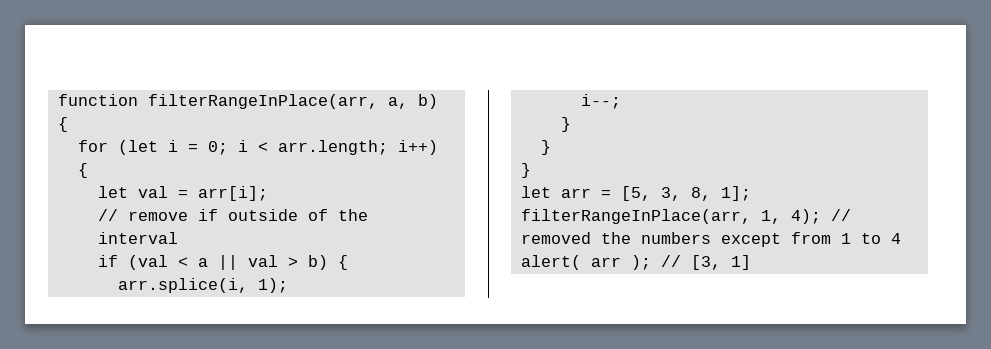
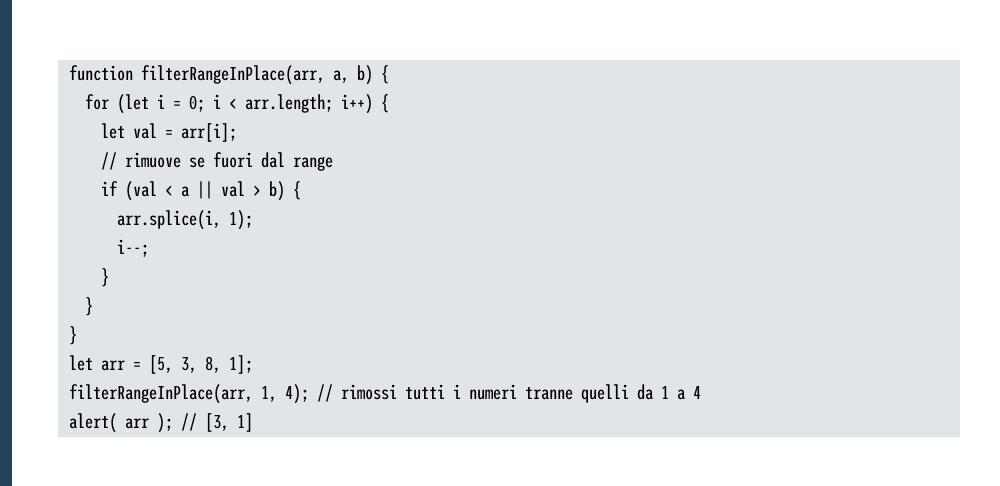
[127,209,368,221] [97,232,178,244] remove if outside of the interval -> [124,152,333,171] rimuove se fuori dal range
[520,232,881,247] removed the numbers except from 1 to -> [340,384,685,403] rimossi tutti i numeri tranne quelli da 1 a

